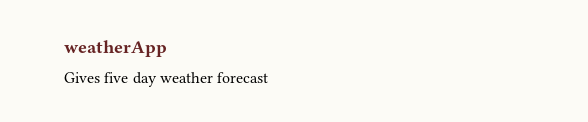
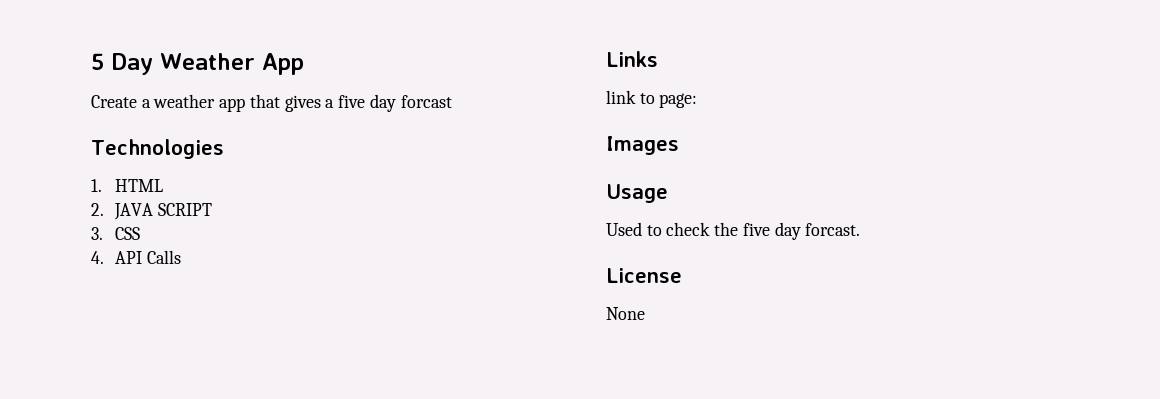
[64,40,167,57] [64,72,269,87] weatherApp // Gives five day weather forecast -> [91,53,304,75] [91,94,452,112] [91,139,224,159] [91,179,163,192] [91,203,212,220] [91,227,140,240] [91,250,181,264] [606,51,658,67] [606,90,698,108] [606,136,679,155] [606,184,668,203] [606,222,861,240] [606,268,682,283] [606,307,645,320] 5 Day Weather App // Create a weather app that gives a five day forcast // Technologies // 1. HTML // 2. JAVA SCRIPT // 3. CSS // 4. API Calls // Links // link to page: // Images // Usage // Used to check the five day forcast. // License // None

